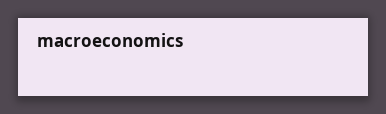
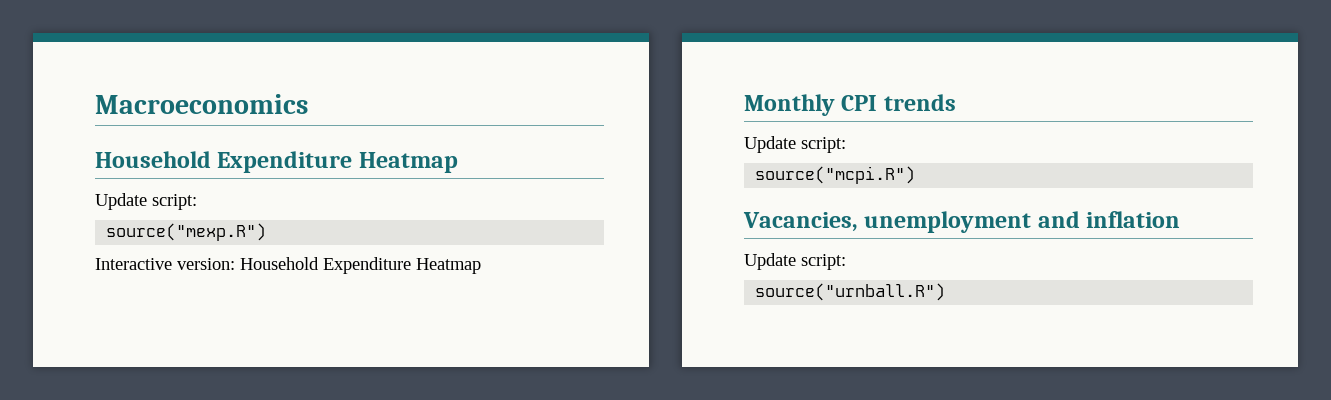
[37,33,183,47] macroeconomics -> [95,94,308,114] [95,151,458,173] [95,193,197,210] [106,223,267,241] [95,257,481,274] [744,94,956,116] [744,136,846,153] [755,166,916,184] [743,211,1181,233] [744,253,846,270] [755,283,946,301] Macroeconomics // Household Expenditure Heatmap // Update script: // source("mexp.R") // Interactive version: Household Expenditure Heatmap // Monthly CPI trends // Update script: // source("mcpi.R") // Vacancies, unemployment and inflation // Update script: // source("urnball.R")

